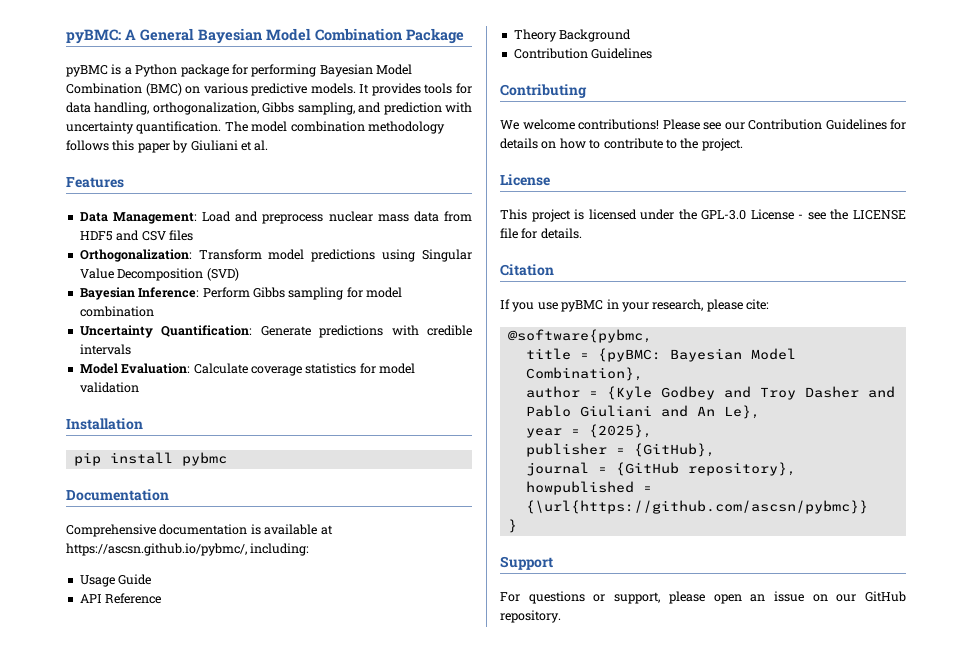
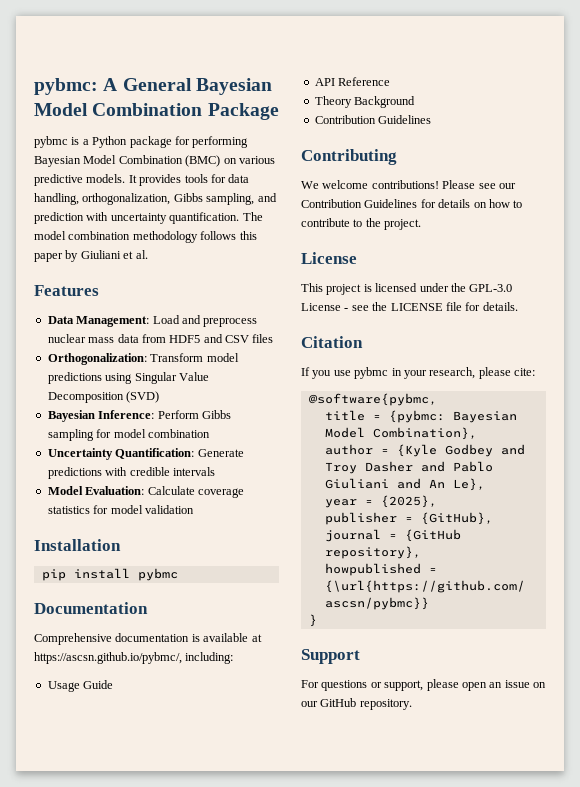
[66,29,121,44] pyBMC: -> [34,78,98,95] pybmc:
[66,65,108,77] pyBMC -> [34,136,68,148] pybmc
[561,300,604,312] pyBMC -> [354,367,389,379] pybmc
[597,348,661,362] {pyBMC: -> [388,410,445,423] {pybmc:

